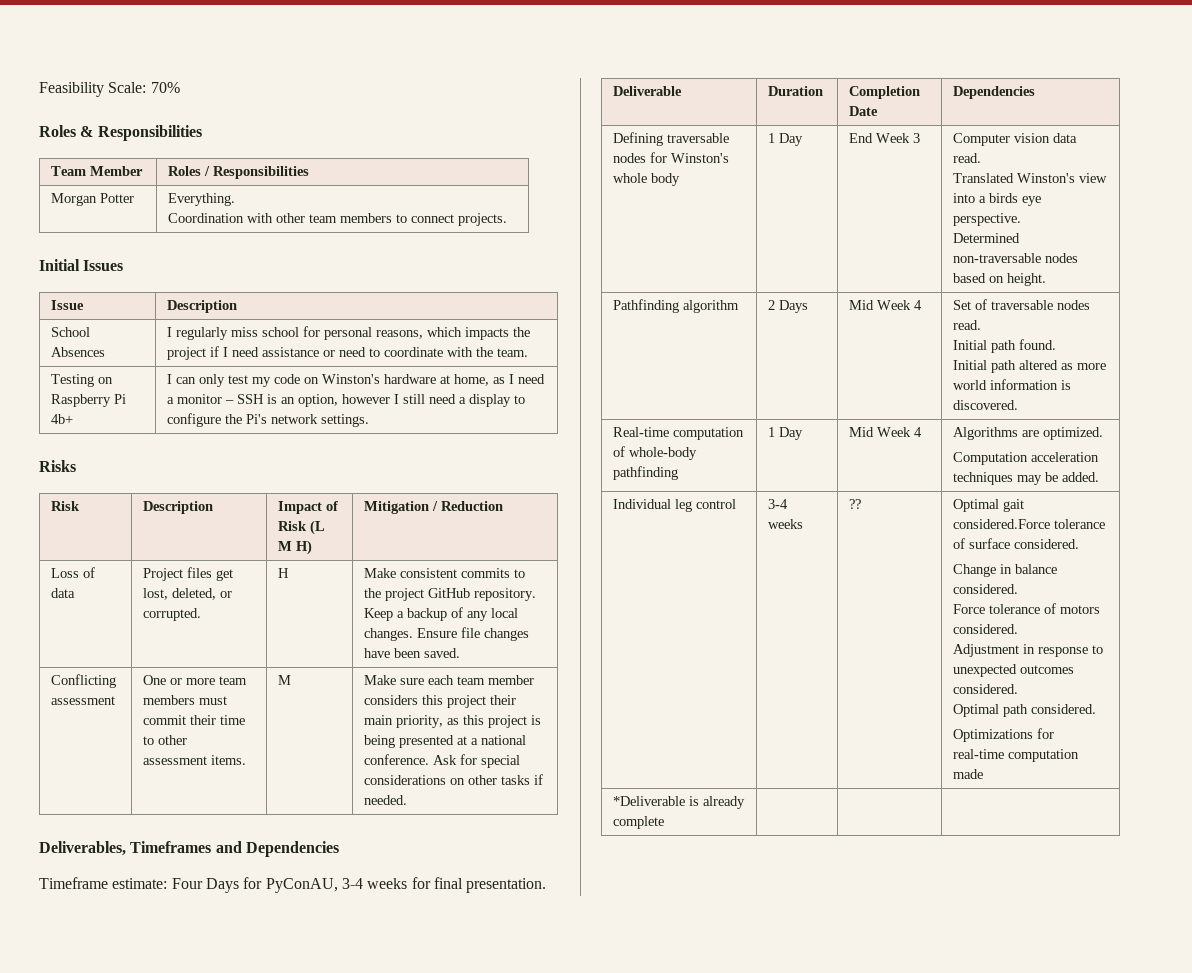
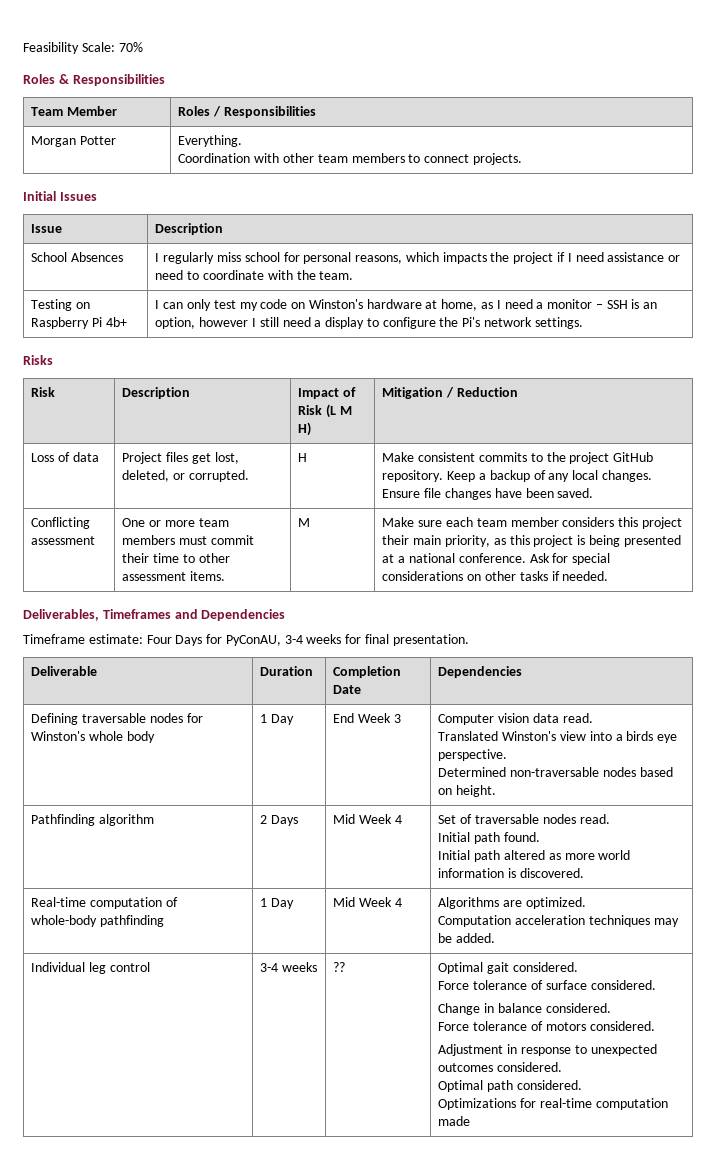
[953,519,1051,529] considered.Force -> [512,962,578,972] [438,981,470,990] considered. // Force
[613,796,746,809] [613,816,665,829] // *Deliverable is already complete | | | -> (471, 1121) none

